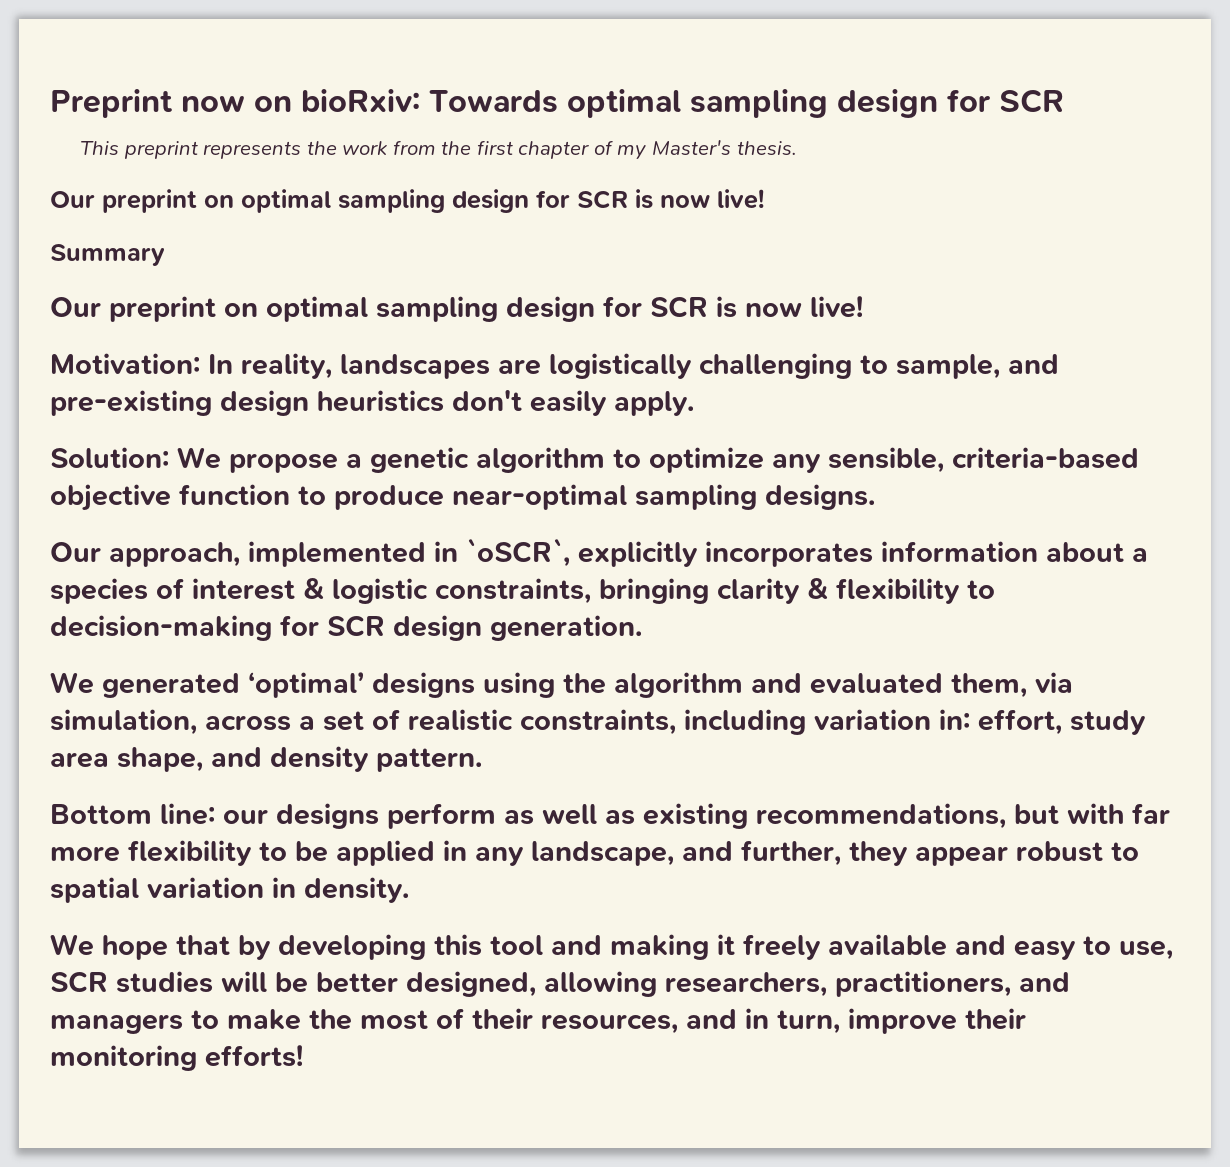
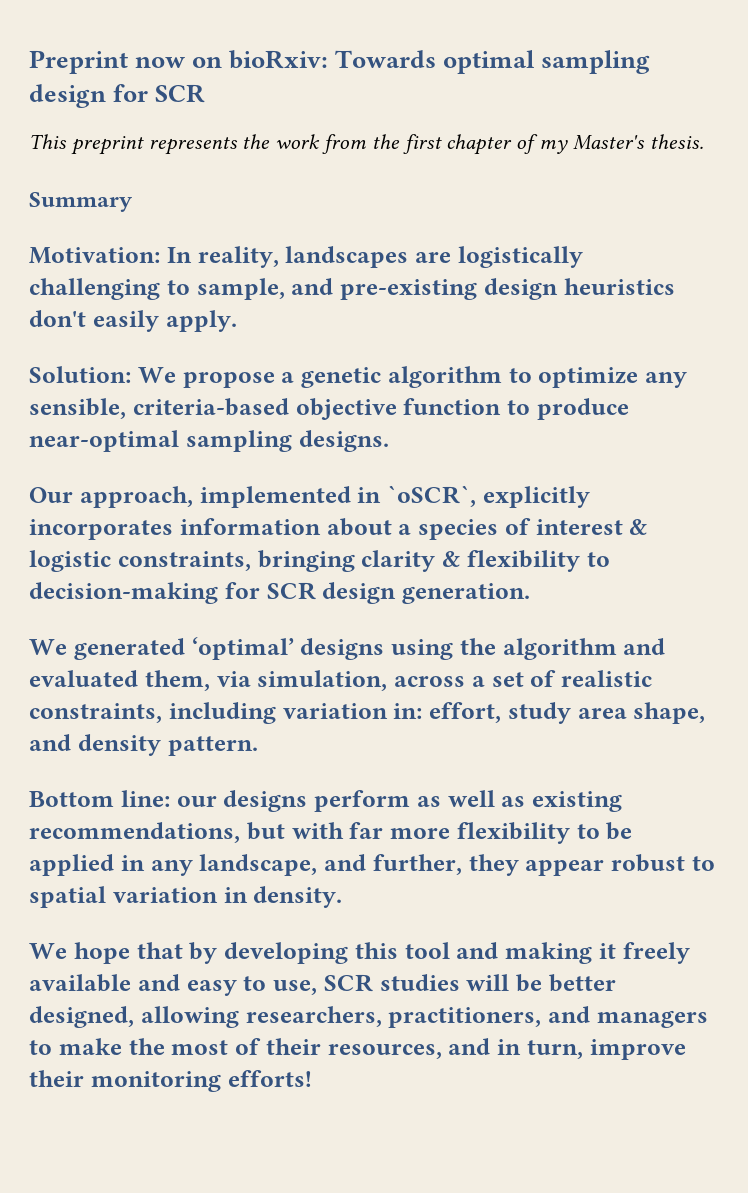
[50,189,765,213] [50,244,165,266] [50,296,863,322] Our preprint on optimal sampling design for SCR is now live! // Summary // Our preprint on optimal sampling design for SCR is now live! -> [29,192,133,212] Summary

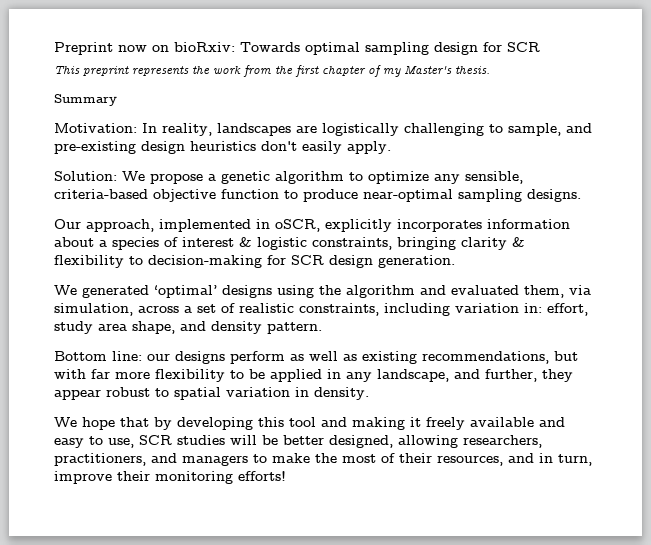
[387,485,476,507] `oSCR`, -> [275,219,320,232] oSCR,

